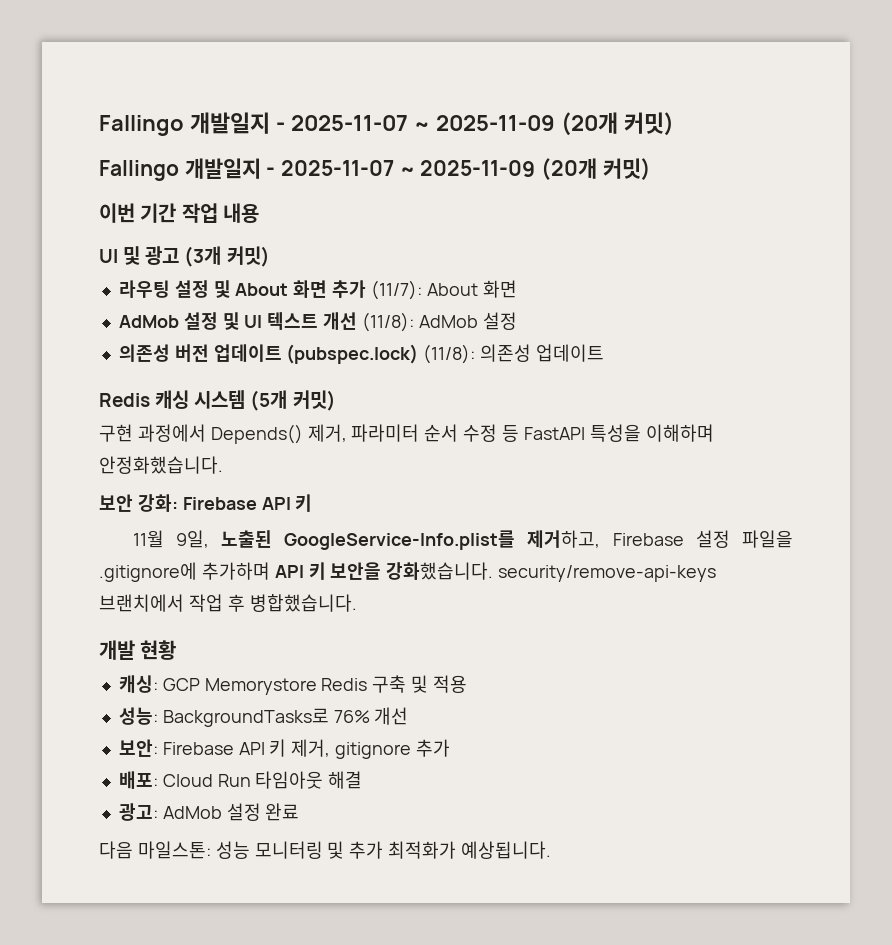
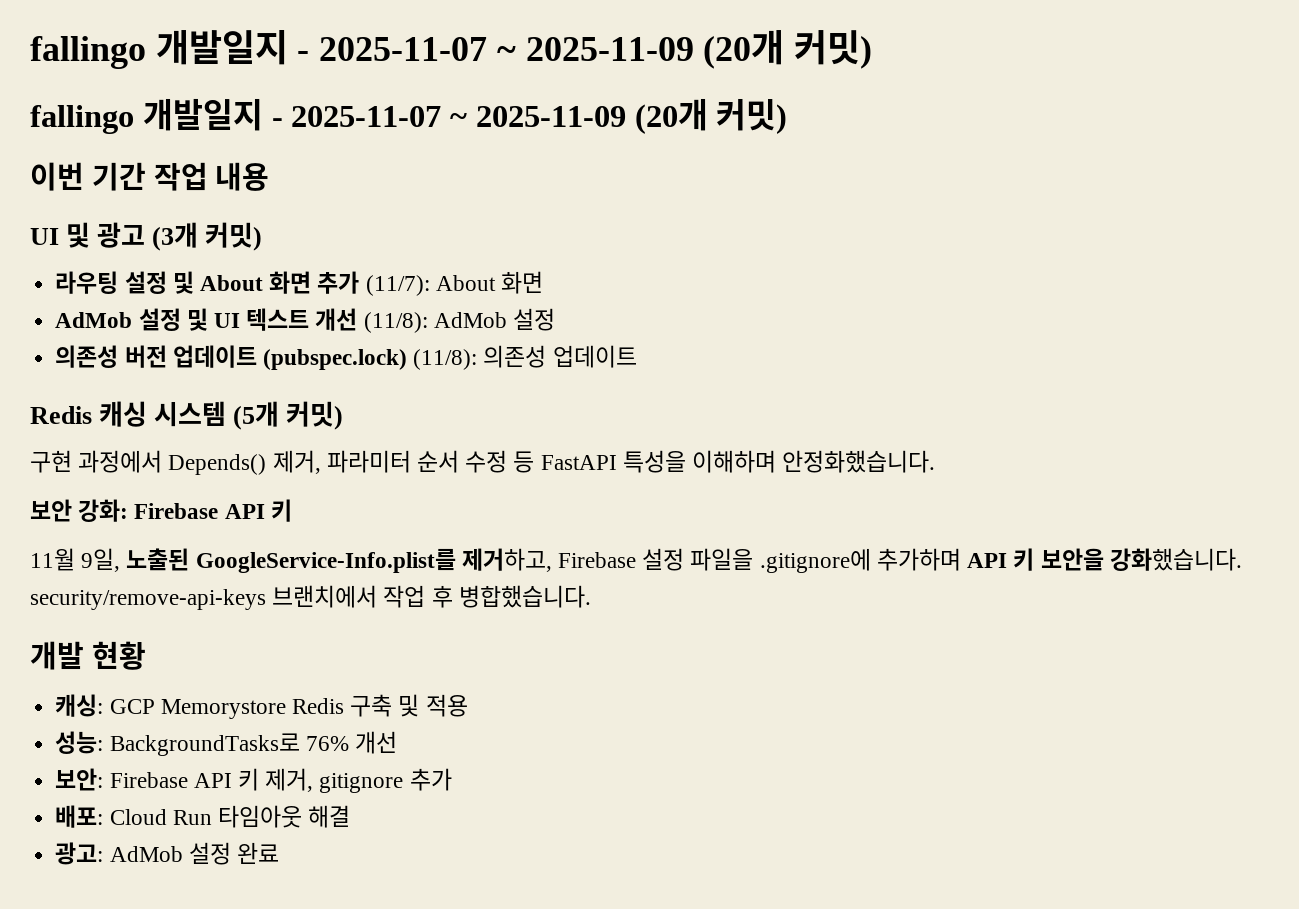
[99,112,674,136] [99,160,179,181] Fallingo 개발일지 - 2025-11-07 ~ 2025-11-09 (20개 커밋) // Fallingo -> [30,30,873,69] [30,105,134,134] fallingo 개발일지 - 2025-11-07 ~ 2025-11-09 (20개 커밋) // fallingo
[99,841,552,859] // 다음 마일스톤: 성능 모니터링 및 추가 최적화가 예상됩니다. -> (279, 853) none

